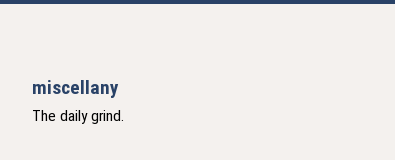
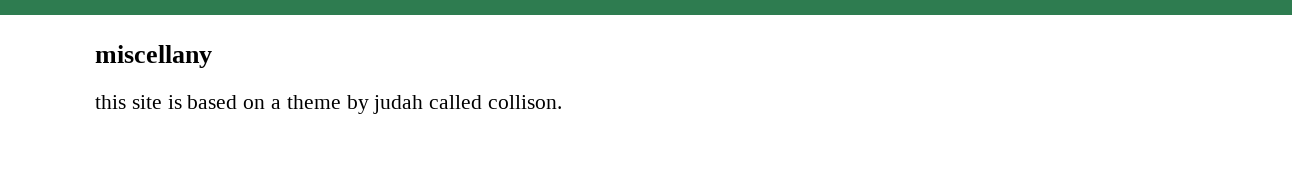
[32,110,125,124] The daily grind. -> [95,95,563,114] this site is based on a theme by judah called collison.

